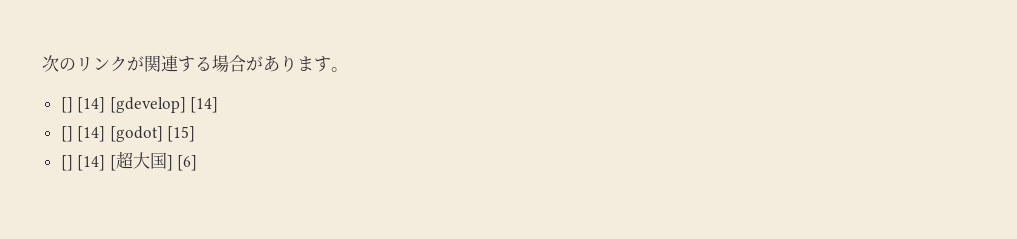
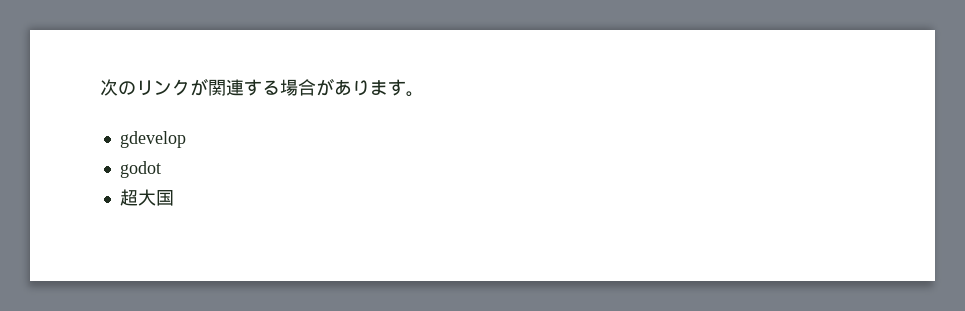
[60,97,219,113] [60,126,196,142] [60,151,198,171] [] [14] [gdevelop] [14] // [] [14] [godot] [15] // [] [14] [超大国] [6] -> [119,131,186,148] [119,161,161,178] [119,189,174,206] gdevelop // godot // 超大国

